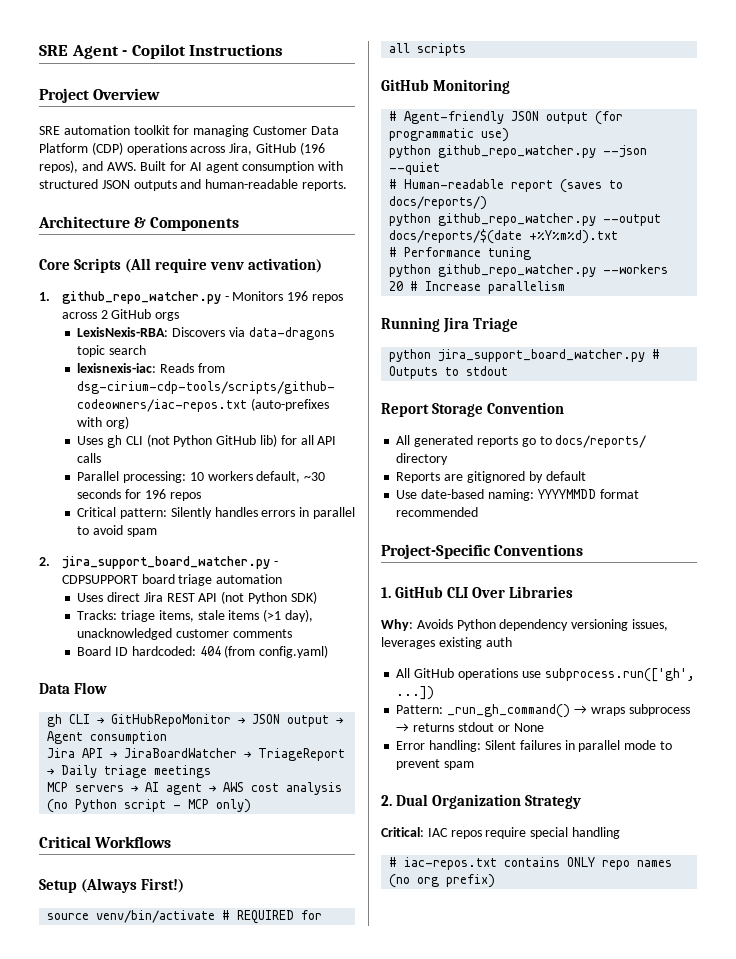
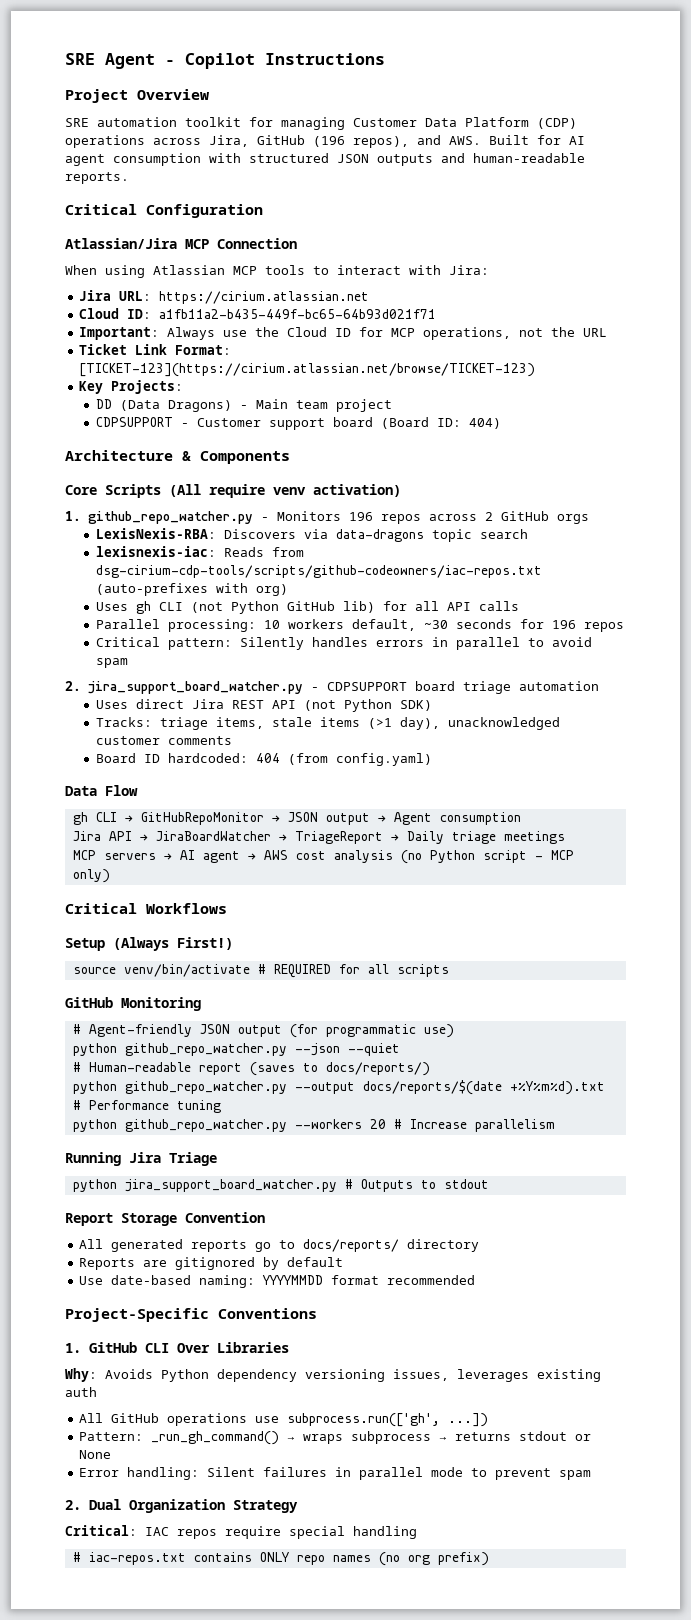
(347, 185) none -> [65,204,263,218] [65,238,297,249] [65,265,489,278] [79,290,370,304] [79,308,437,319] [79,327,608,340] [79,344,232,355] [79,363,536,377] [79,380,184,394] [96,399,393,412] [96,417,502,430] // Critical Configuration // Atlassian/Jira MCP Connection // When using Atlassian MCP tools to interact with Jira: // Jira URL: https://cirium.atlassian.net // Cloud ID: a1fb11a2-b435-449f-bc65-64b93d021f71 // Important: Always use the Cloud ID for MCP operations, not the URL // Ticket Link Format: [TICKET-123](https://cirium.atlassian.net/browse/TICKET-123) // Key Projects: // DD (Data Dragons) - Main team project // CDPSUPPORT - Customer support board (Board ID: 404)

